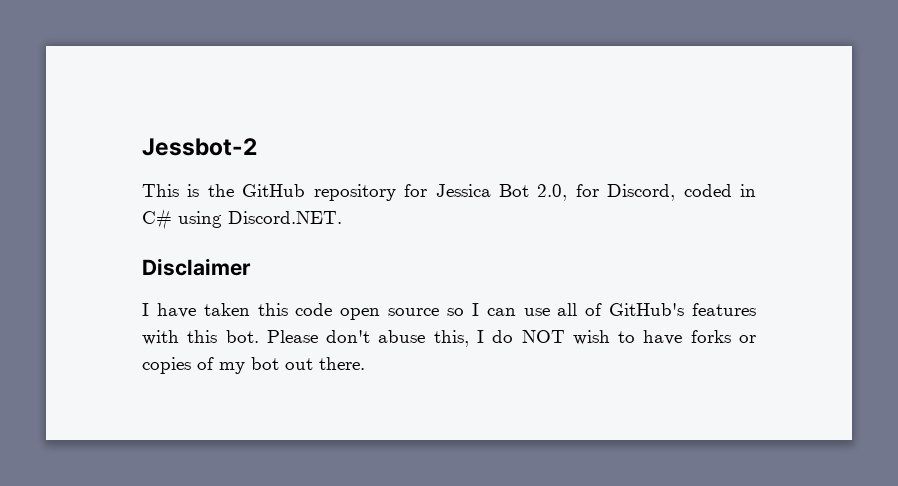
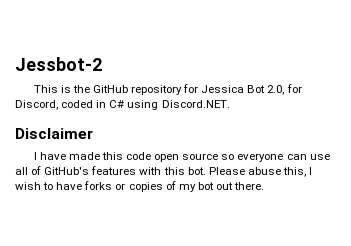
[203,303,250,316] taken -> [68,152,100,160] made
[471,303,479,316] I -> [237,153,284,162] everyone
[326,330,371,343] don't -> (245, 171) none
[492,330,565,343] do NOT -> (313, 171) none

